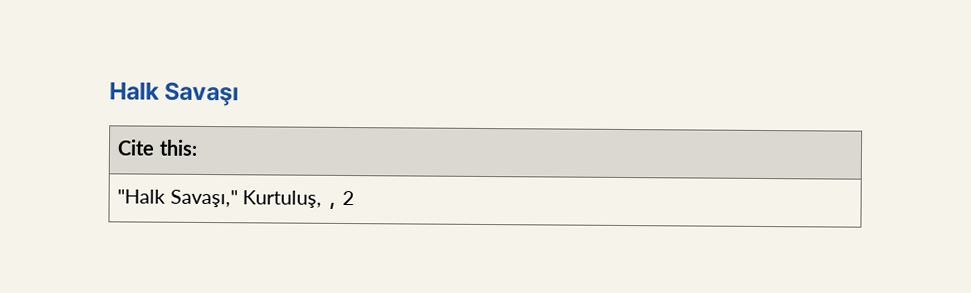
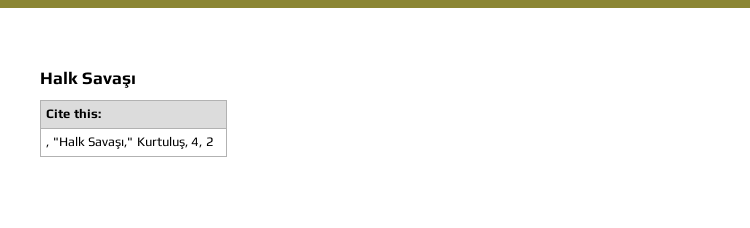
(198, 147) none -> [46,144,50,148] ,
[326,202,339,209] , -> [191,137,203,148] 4,

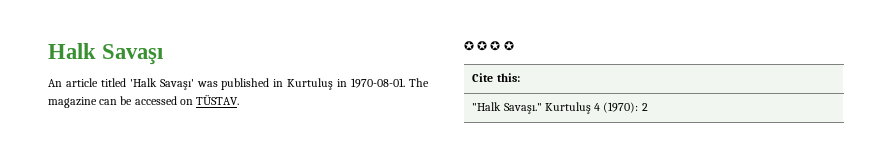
[46,108,101,119] [46,136,203,149] // Cite this: // , "Halk Savaşı," Kurtuluş, 4, -> [48,78,429,90] [48,94,240,108] [464,41,514,51] [472,73,520,82] [472,102,639,114] // An article titled 'Halk Savaşı' was published in Kurtuluş in 1970-08-01. The magazine can be accessed on TÜSTAV. // ✪ ✪ ✪ ✪ // Cite this: // "Halk Savaşı." Kurtuluş 4 (1970):

